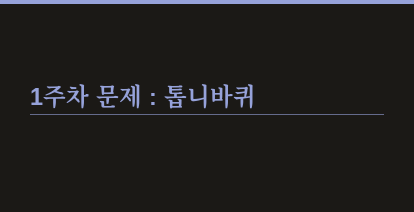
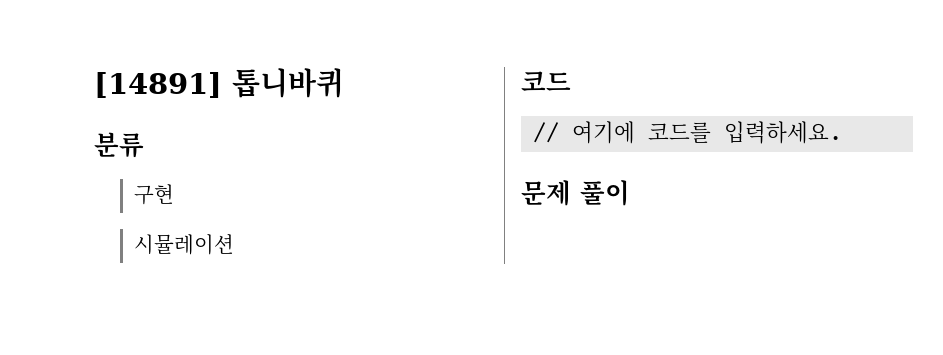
[30,84,256,109] 1주차 문제 : 톱니바퀴 -> [94,68,344,98] [94,132,144,158] [134,184,175,205] [134,234,235,255] [521,71,571,91] [533,121,843,144] [521,180,630,206] [14891] 톱니바퀴 // 분류 // 구현 // 시뮬레이션 // 코드 // // 여기에 코드를 입력하세요. // 문제 풀이

